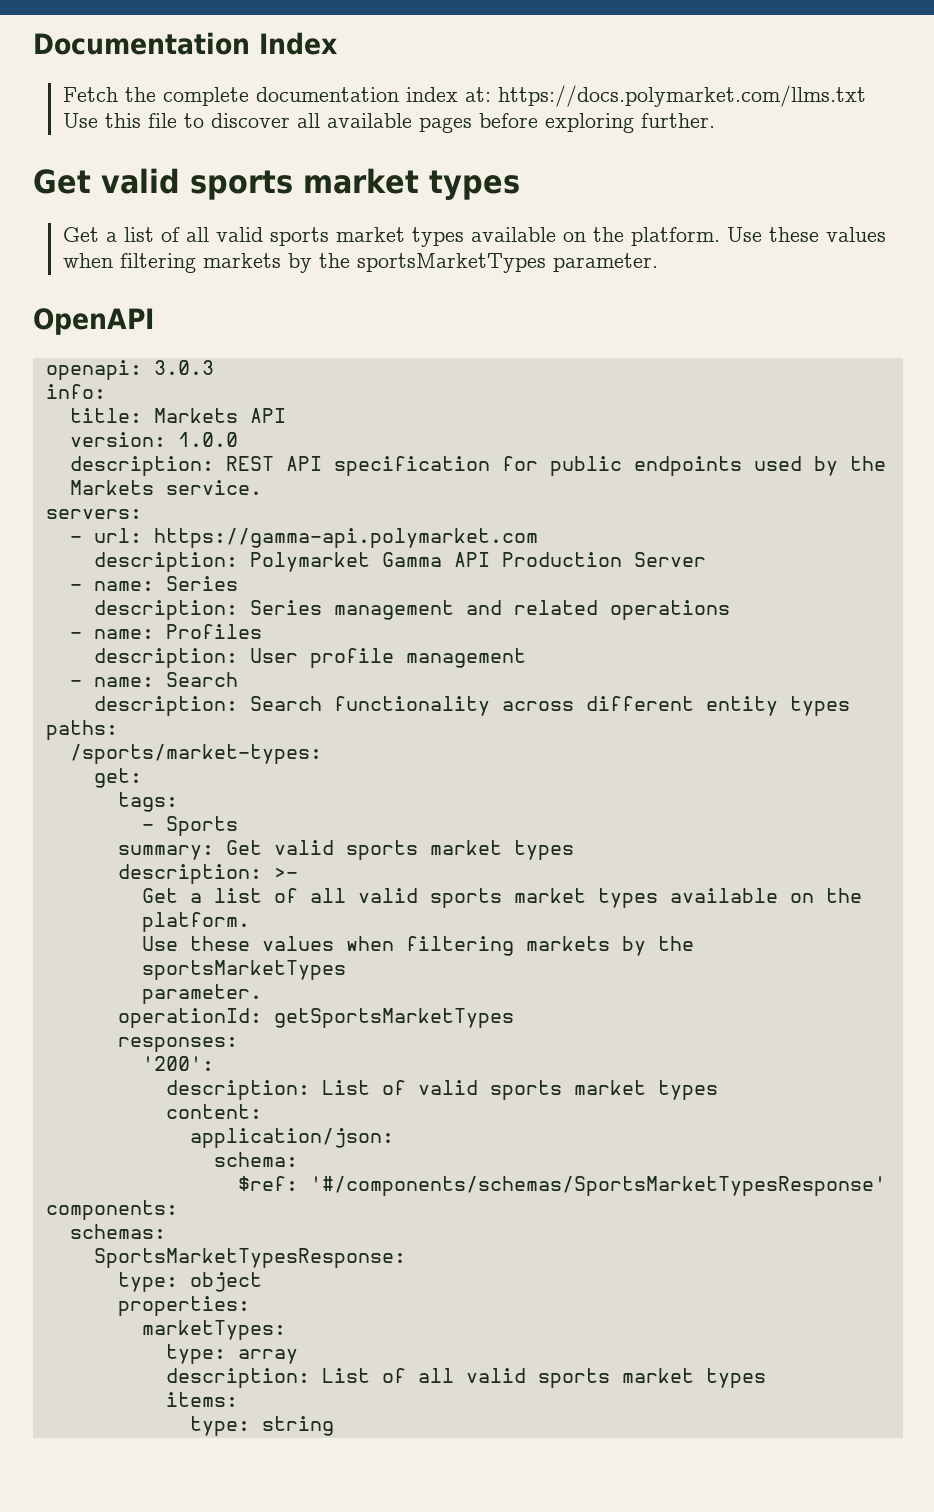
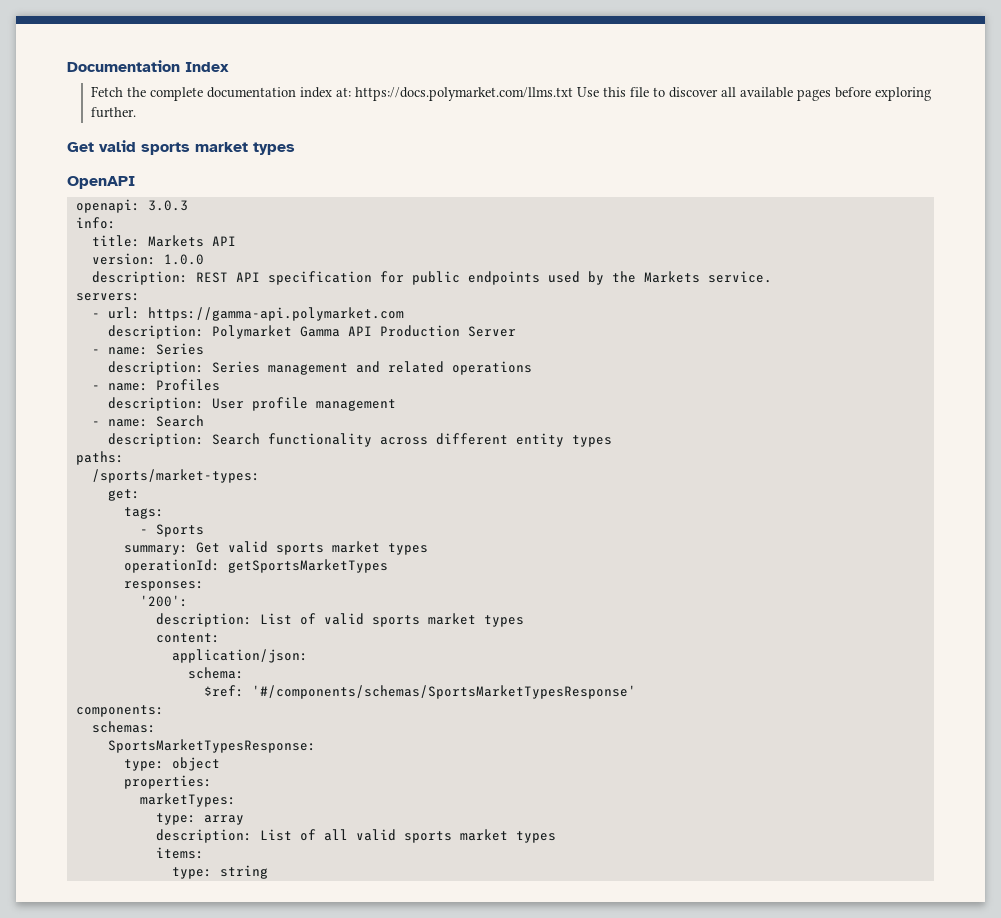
[63,227,887,247] [63,253,659,273] // Get a list of all valid sports market types available on the platform. Use these values when filtering markets by the sportsMarketTypes parameter. -> (295, 148) none
[117,864,298,884] [141,888,862,908] [141,912,250,932] [141,936,694,956] [141,960,346,980] [141,984,262,1004] // description: >- // Get a list of all valid sports market types available on the platform. // Use these values when filtering markets by the sportsMarketTypes // parameter. -> (428, 549) none

